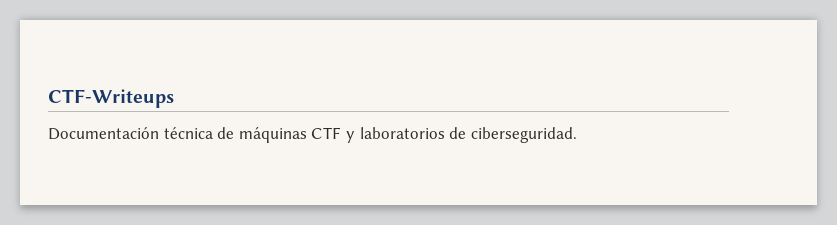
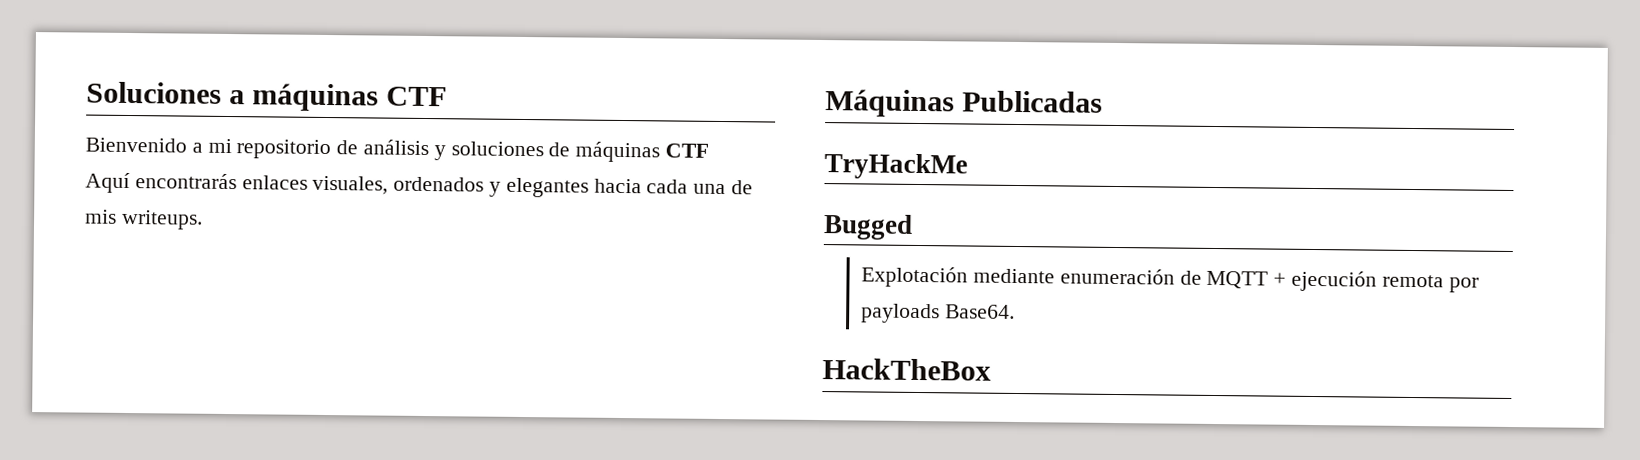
[48,89,174,108] [48,127,577,143] CTF-Writeups // Documentación técnica de máquinas CTF y laboratorios de ciberseguridad. -> [86,81,448,112] [85,137,710,163] [85,172,754,198] [85,209,203,230] [825,89,1104,118] [824,153,968,180] [823,214,913,240] [861,266,1479,293] [861,303,1016,324] [822,358,991,381] Soluciones a máquinas CTF // Bienvenido a mi repositorio de análisis y soluciones de máquinas CTF // Aquí encontrarás enlaces visuales, ordenados y elegantes hacia cada una de mis writeups. // Máquinas Publicadas // TryHackMe // Bugged // Explotación mediante enumeración de MQTT + ejecución remota por payloads Base64. // HackTheBox

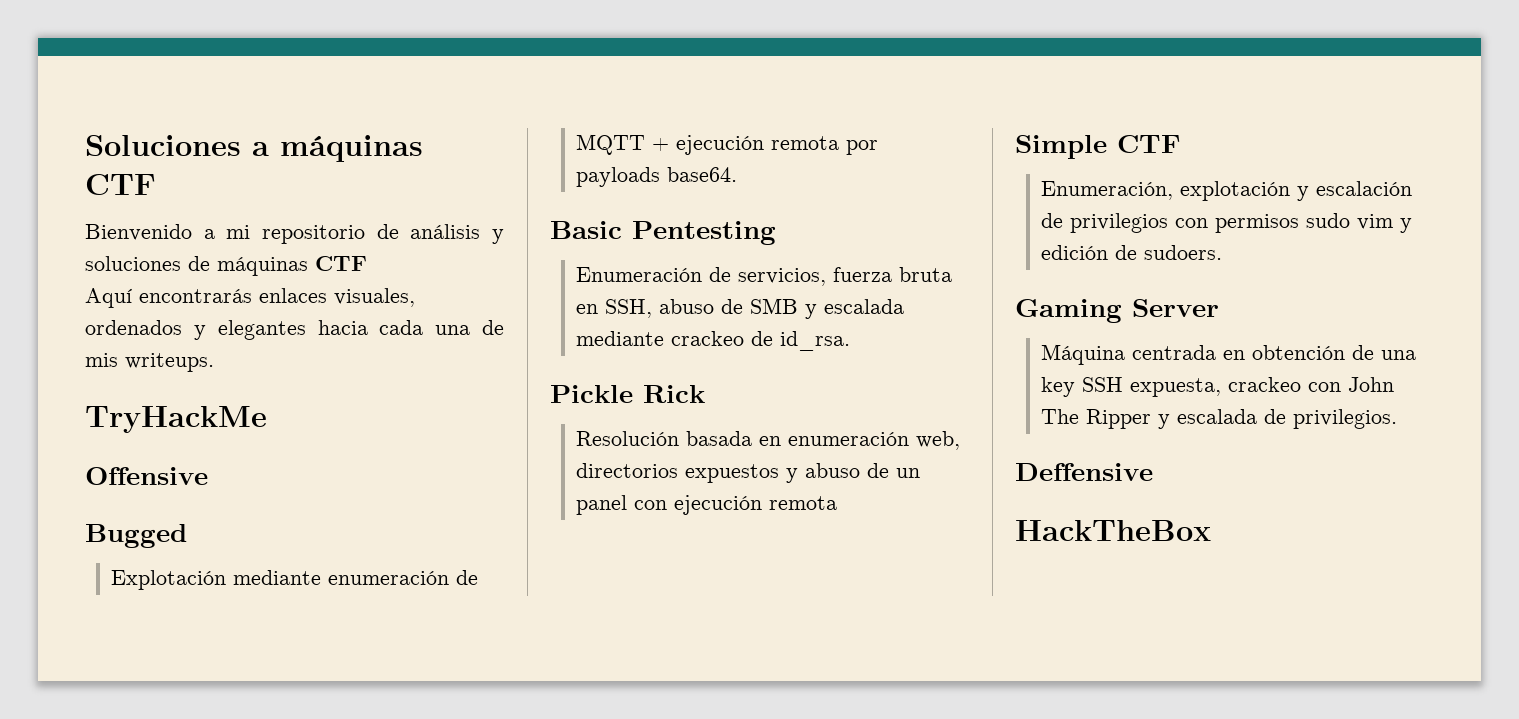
[825,89,1104,118] [824,153,968,180] Máquinas Publicadas // TryHackMe -> [85,406,267,433] [85,467,208,485] TryHackMe // Offensive
[945,304,1016,319] Base64. -> [667,167,738,182] [550,221,776,245] [576,267,953,286] [576,298,905,319] [576,331,851,351] [550,385,705,403] [576,431,961,450] [576,463,921,483] [576,495,838,515] [1015,135,1181,159] [1041,181,1413,201] [1041,213,1413,233] [1041,245,1223,260] [1015,299,1219,323] [1041,344,1417,365] [1041,377,1395,397] [1041,409,1398,429] [1015,463,1153,481] base64. // Basic Pentesting // Enumeración de servicios, fuerza bruta en SSH, abuso de SMB y escalada mediante crackeo de id_rsa. // Pickle Rick // Resolución basada en enumeración web, directorios expuestos y abuso de un panel con ejecución remota // Simple CTF // Enumeración, explotación y escalación de privilegios con permisos sudo vim y edición de sudoers. // Gaming Server // Máquina centrada en obtención de una key SSH expuesta, crackeo con John The Ripper y escalada de privilegios. // Deffensive

